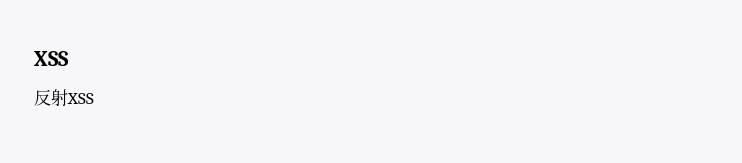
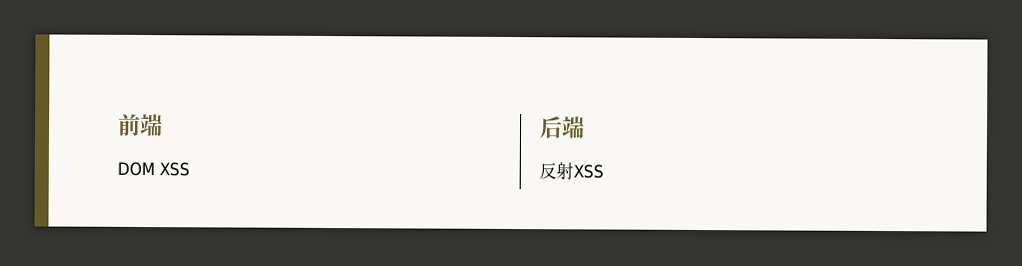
[34,51,69,66] XSS -> [117,113,163,137] [117,161,190,177] [539,116,585,139] 前端 // DOM XSS // 后端

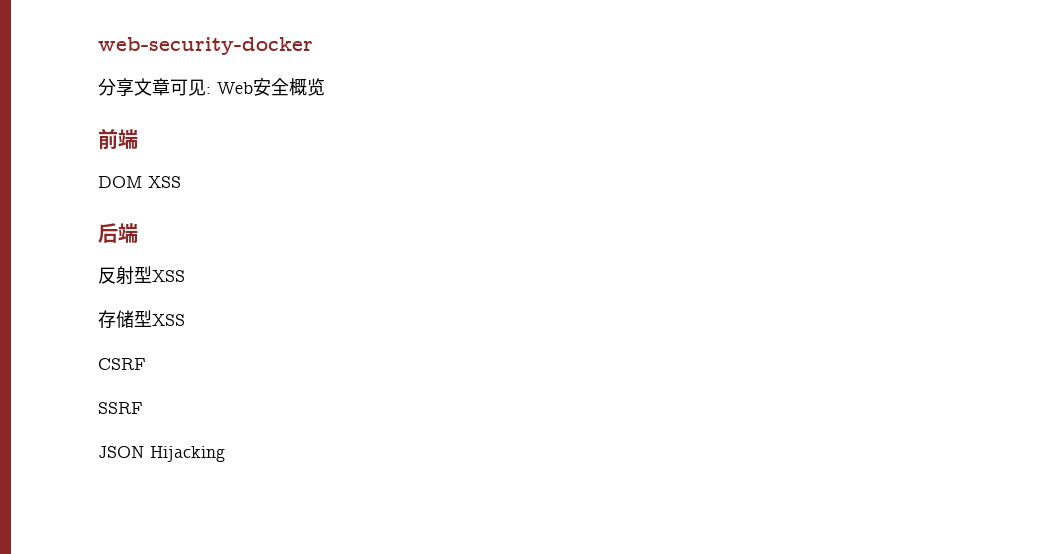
(117, 124) none -> [98,37,313,55] [98,78,325,97] web-security-docker // 分享文章可见: Web安全概览 //
[573,164,604,179] XSS -> [134,266,185,283] [98,310,185,328] [98,358,146,370] [98,402,143,414] [98,446,225,462] 型XSS // 存储型XSS // CSRF // SSRF // JSON Hijacking

